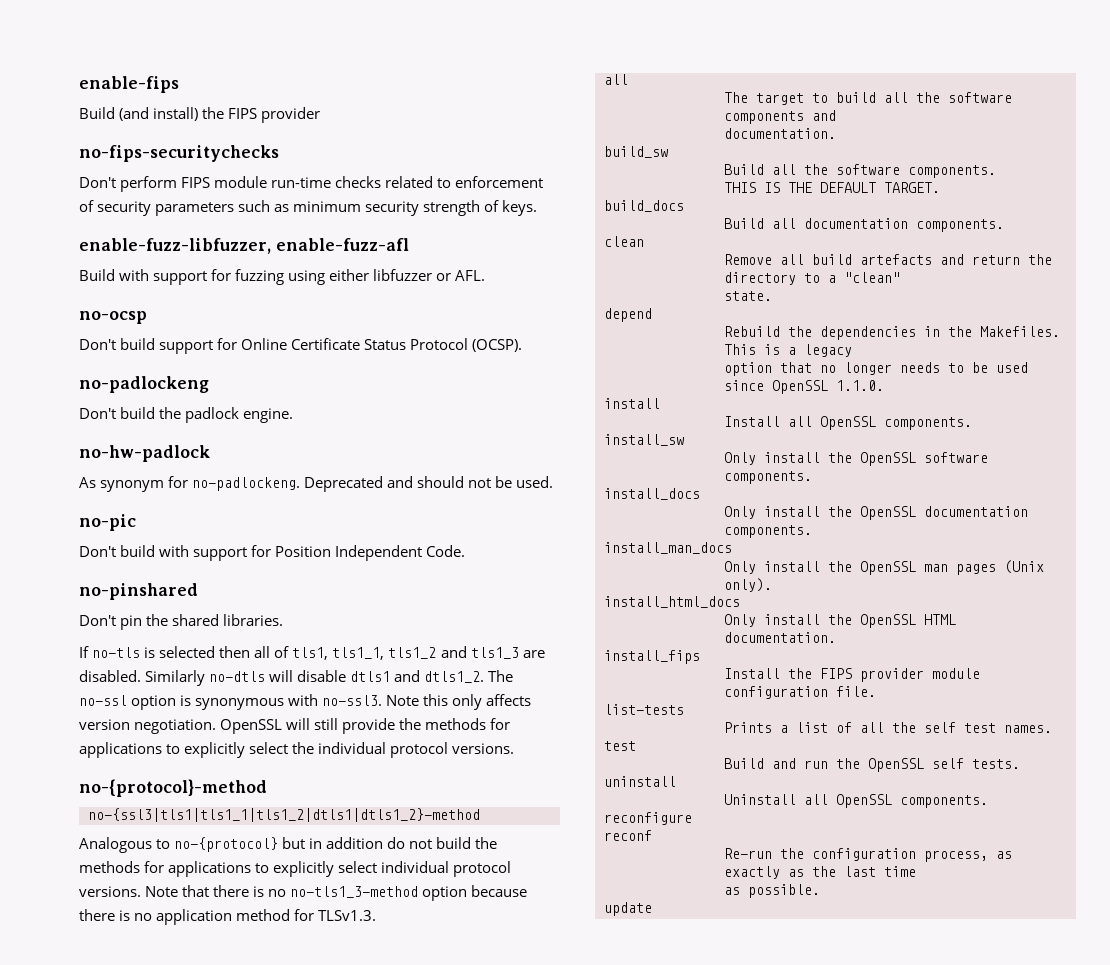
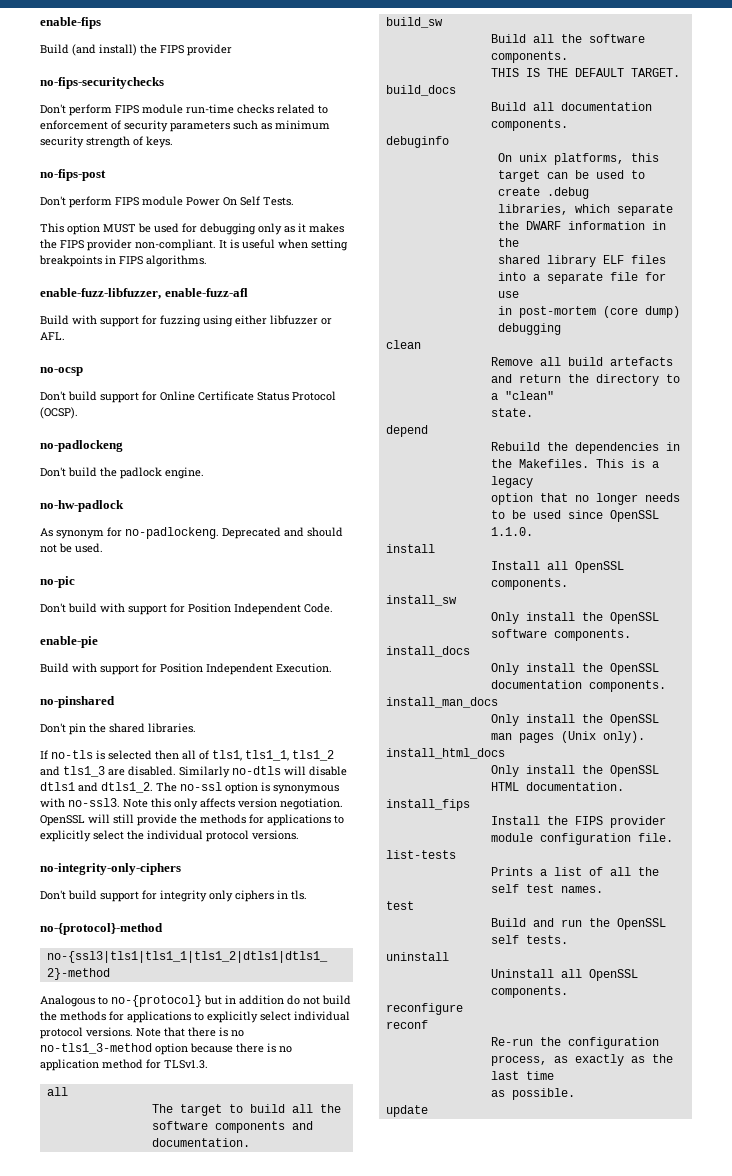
(538, 208) none -> [40,169,106,181] [40,196,294,208] [40,223,344,235] [40,239,348,251] [39,255,207,267] // no-fips-post // Don't perform FIPS module Power On Self Tests. // This option MUST be used for debugging only as it makes the FIPS provider non-compliant. It is useful when setting breakpoints in FIPS algorithms.
(466, 551) none -> [40,636,98,648] [40,663,332,675] // enable-pie // Build with support for Position Independent Execution.
(515, 748) none -> [40,863,181,875] [40,890,307,902] // no-integrity-only-ciphers // Don't build support for integrity only ciphers in tls.
(1004, 225) none -> [385,136,449,148] [497,153,659,165] [497,170,645,182] [497,187,589,199] [497,204,673,216] [497,221,666,230] [497,238,519,247] [497,255,666,267] [497,272,666,284] [497,291,519,298] [497,306,680,318] [497,323,561,335] // debuginfo // On unix platforms, this target can be used to create .debug // libraries, which separate the DWARF information in the // shared library ELF files into a separate file for use // in post-mortem (core dump) debugging

